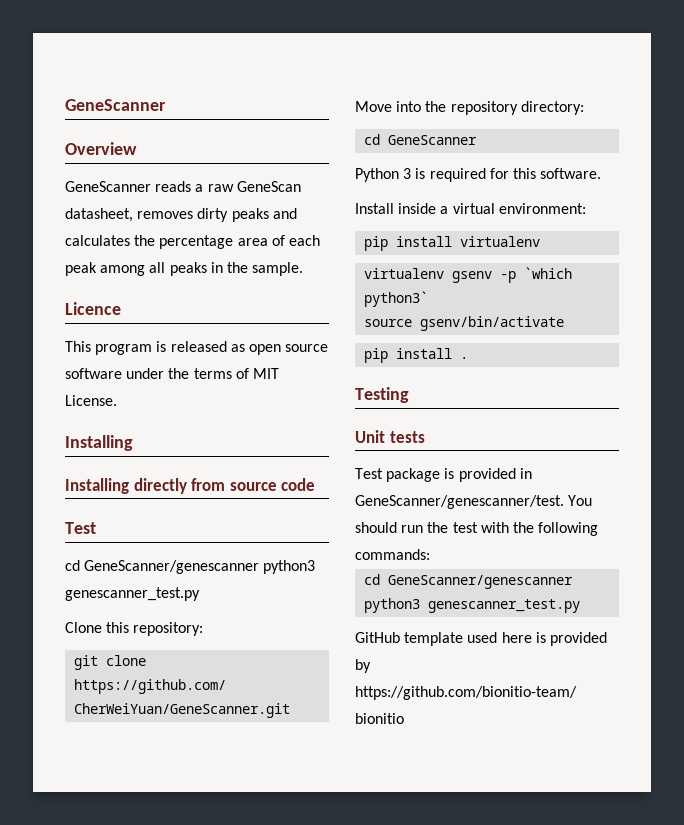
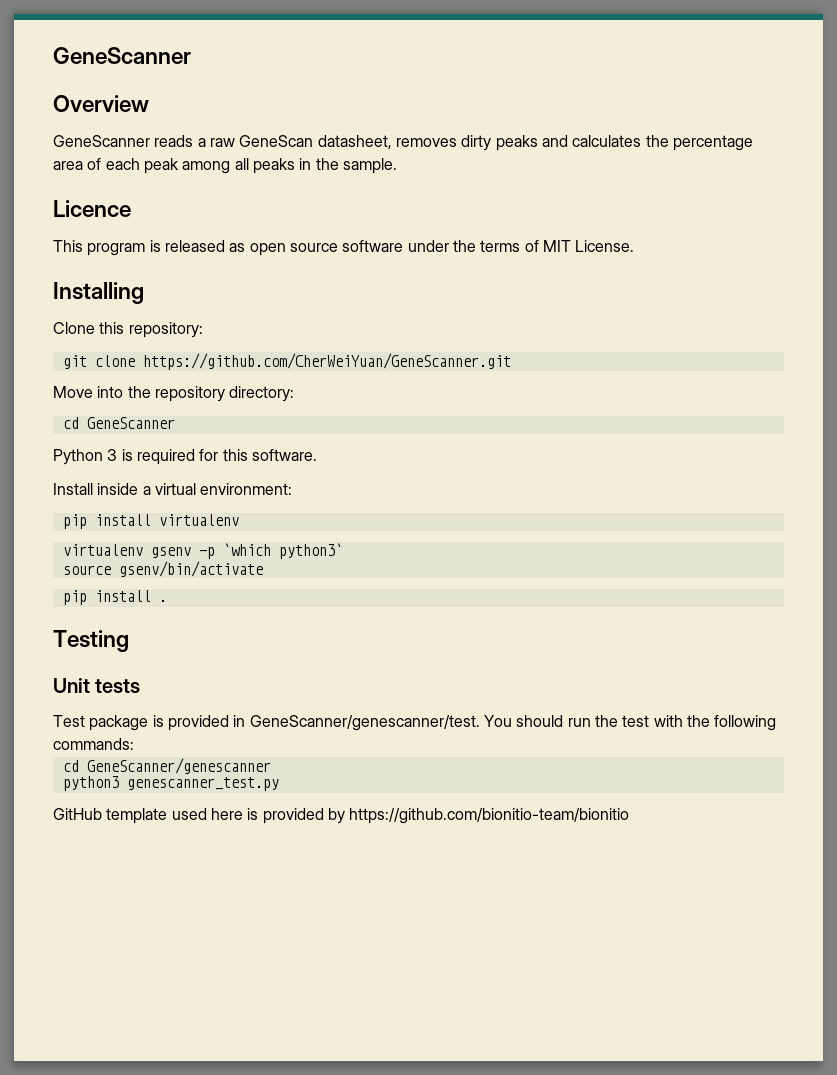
[65,478,316,494] [65,522,96,534] [65,560,316,574] [65,587,200,601] // Installing directly from source code // Test // cd GeneScanner/genescanner python3 genescanner_test.py -> (144, 293) none

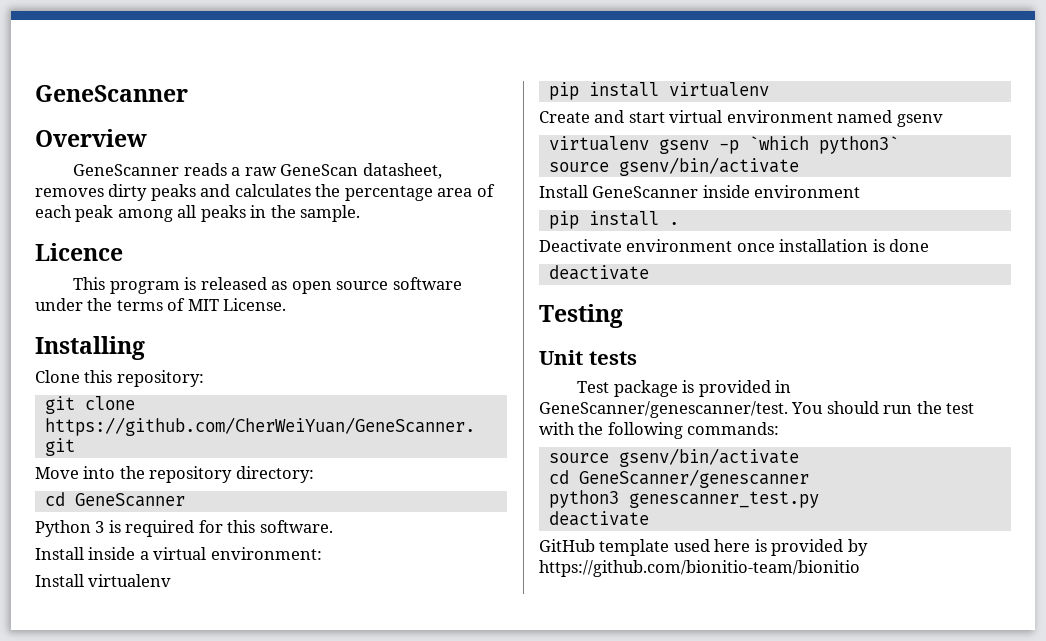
(293, 489) none -> [35,574,172,587] // Install virtualenv
(239, 520) none -> [539,110,943,127] // Create and start virtual environment named gsenv
(263, 569) none -> [539,185,861,198] // Install GeneScanner inside environment
(167, 600) none -> [539,239,930,252] [548,265,649,280] // Deactivate environment once installation is done // deactivate
(134, 744) none -> [548,448,799,467] // source gsenv/bin/activate
(279, 784) none -> [548,511,649,526] // deactivate

